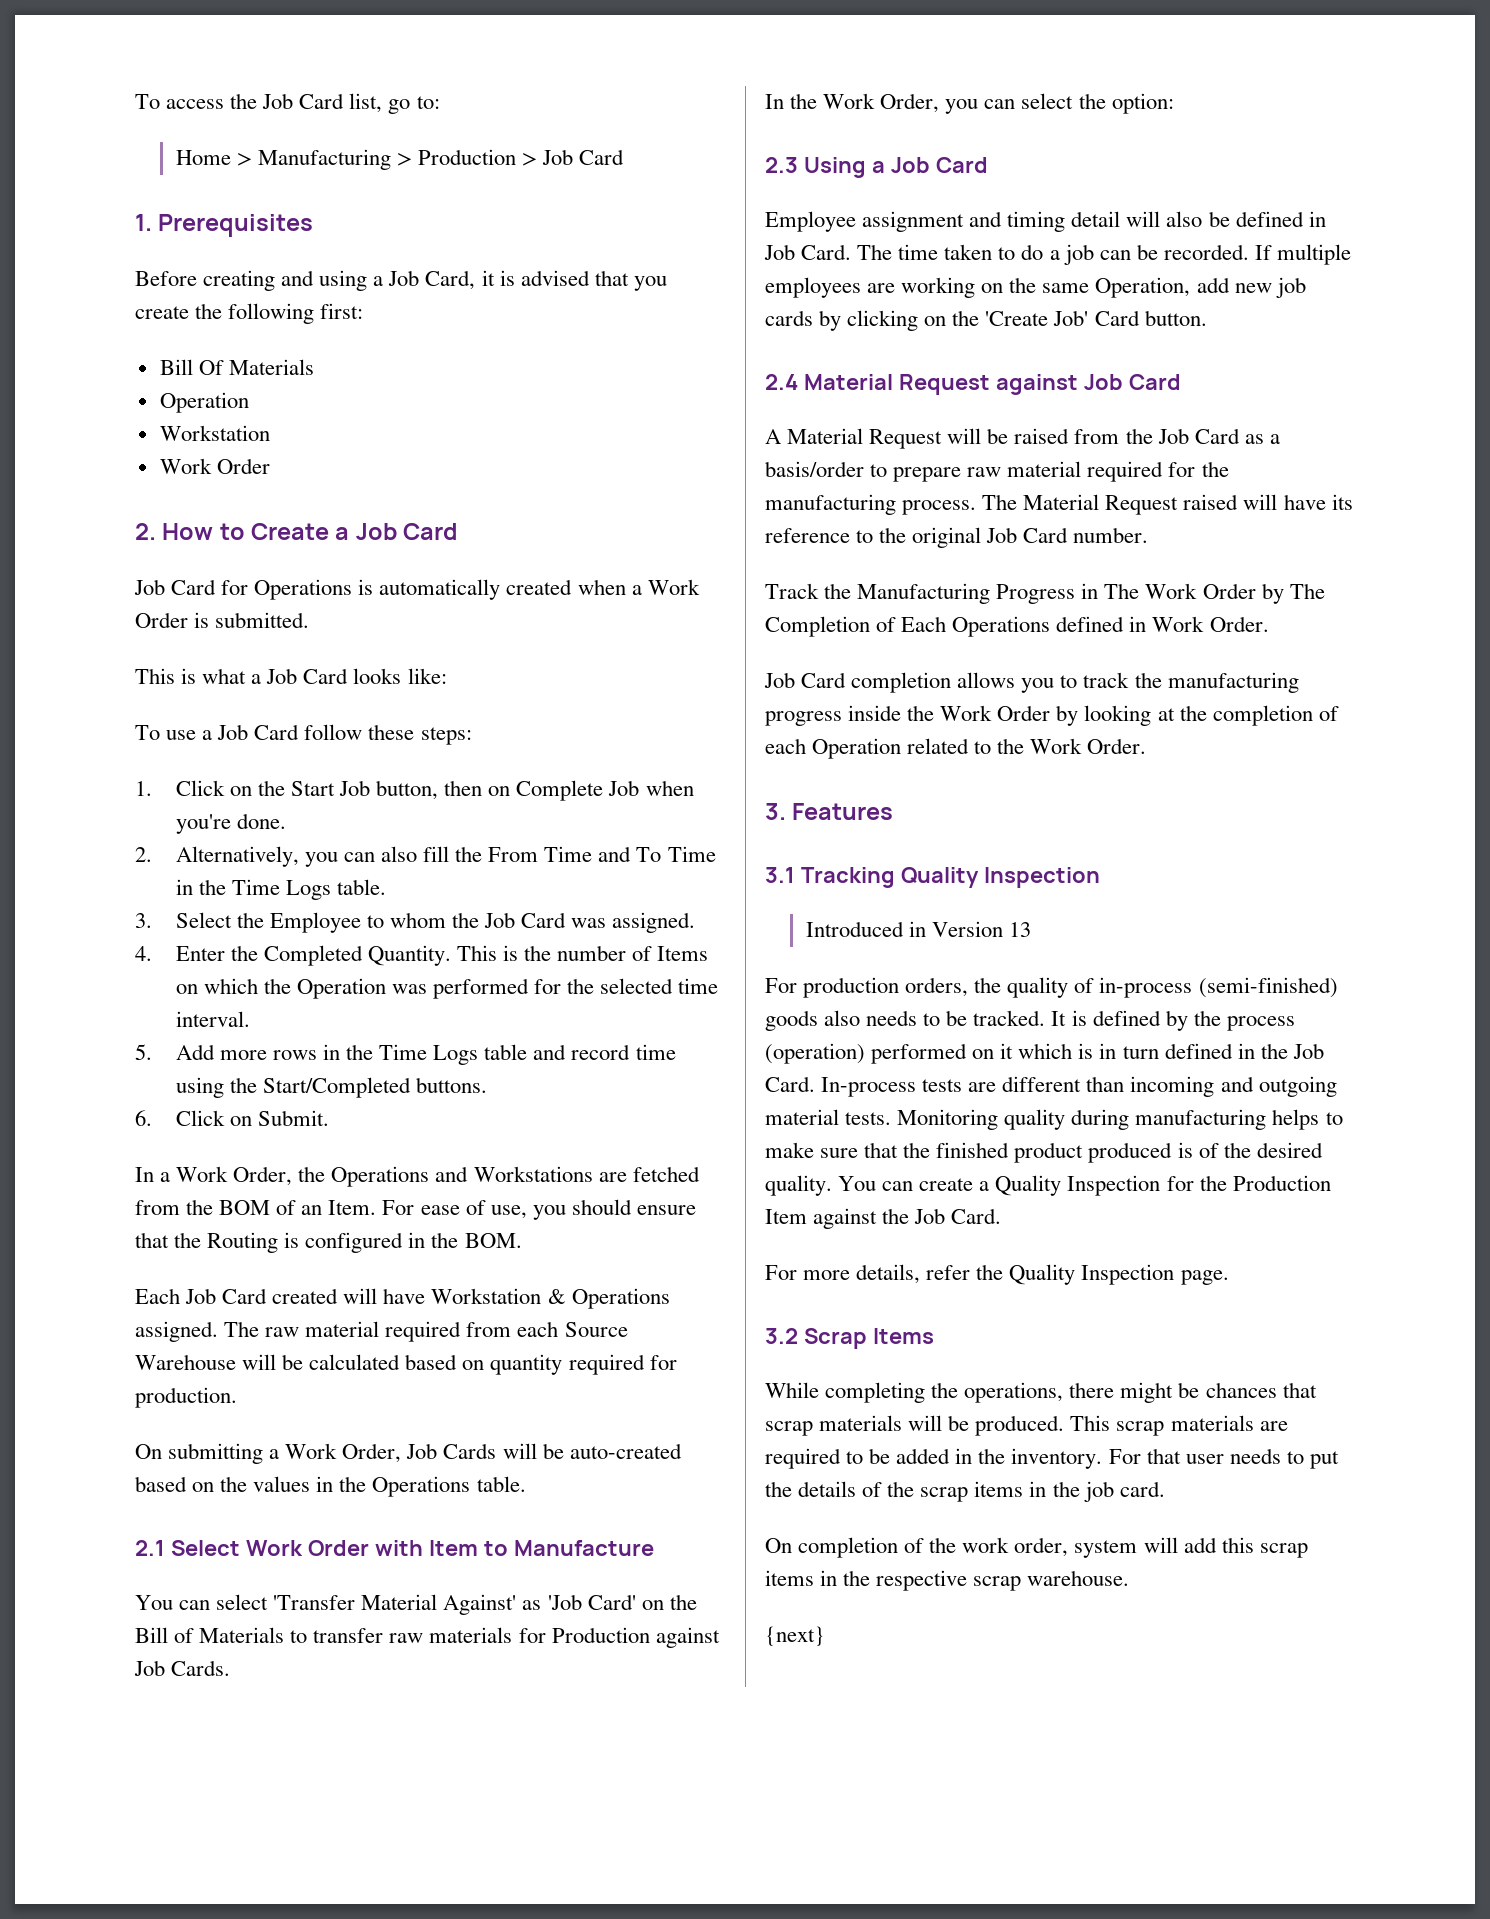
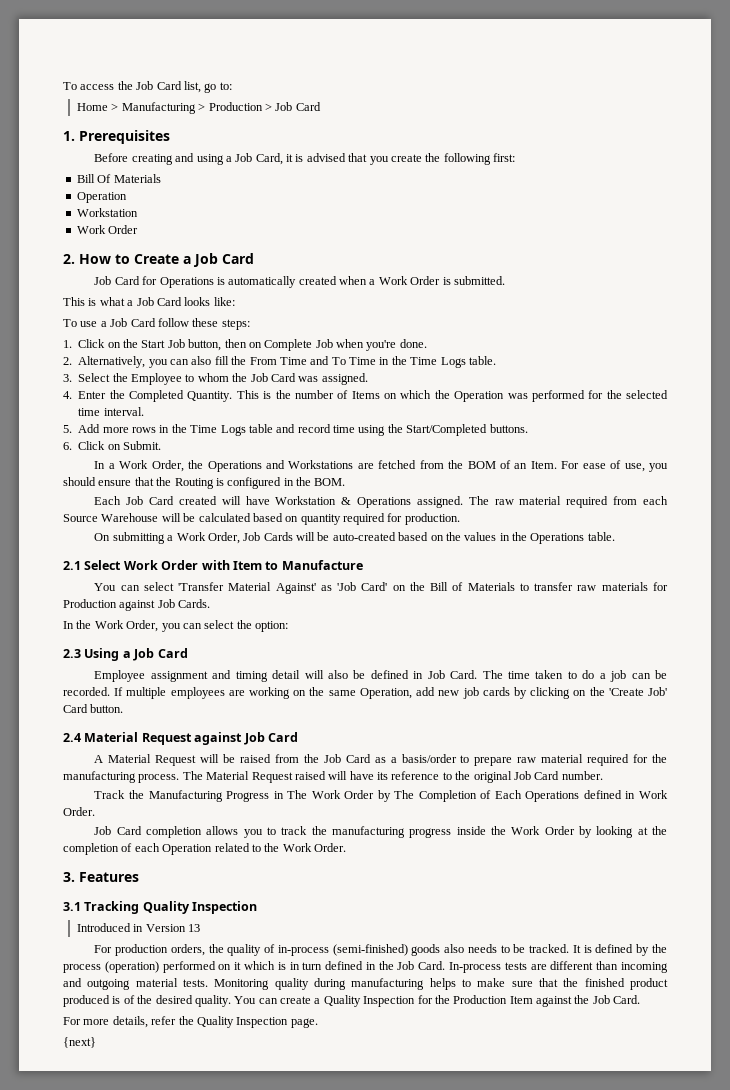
[765,1328,934,1349] [765,1382,1317,1403] [765,1415,1288,1436] [765,1448,1339,1469] [765,1481,1165,1502] [765,1537,1308,1558] [765,1570,1130,1591] // 3.2 Scrap Items // While completing the operations, there might be chances that scrap materials will be produced. This scrap materials are required to be added in the inventory. For that user needs to put the details of the scrap items in the job card. // On completion of the work order, system will add this scrap items in the respective scrap warehouse. -> (318, 1023) none

